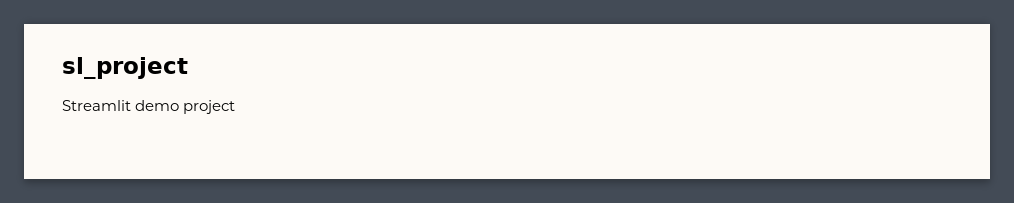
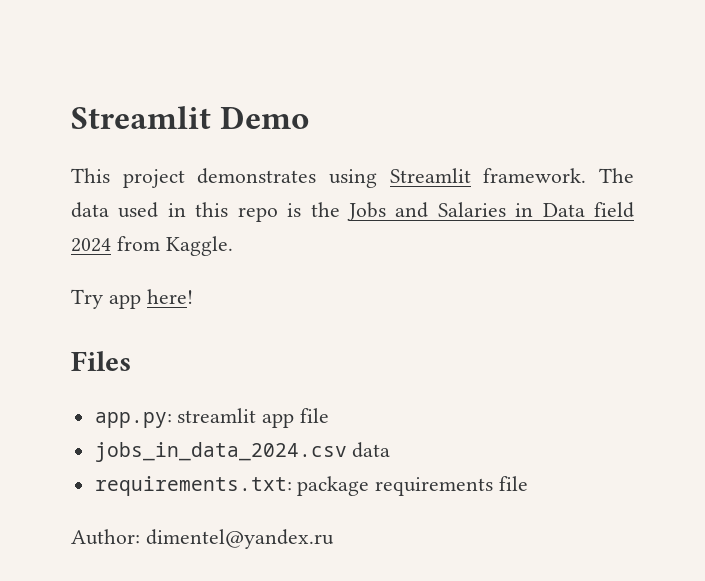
[62,57,188,79] [62,100,236,114] sl_project // Streamlit demo project -> [71,106,310,129] [71,168,634,188] [71,202,635,222] [71,236,233,256] [71,289,193,309] [71,351,131,371] [94,408,330,428] [94,442,391,462] [94,476,529,496] [71,529,334,549] Streamlit Demo // This project demonstrates using Streamlit framework. The data used in this repo is the Jobs and Salaries in Data field 2024 from Kaggle. // Try app here! // Files // app.py: streamlit app file // jobs_in_data_2024.csv data // requirements.txt: package requirements file // Author: dimentel@yandex.ru

